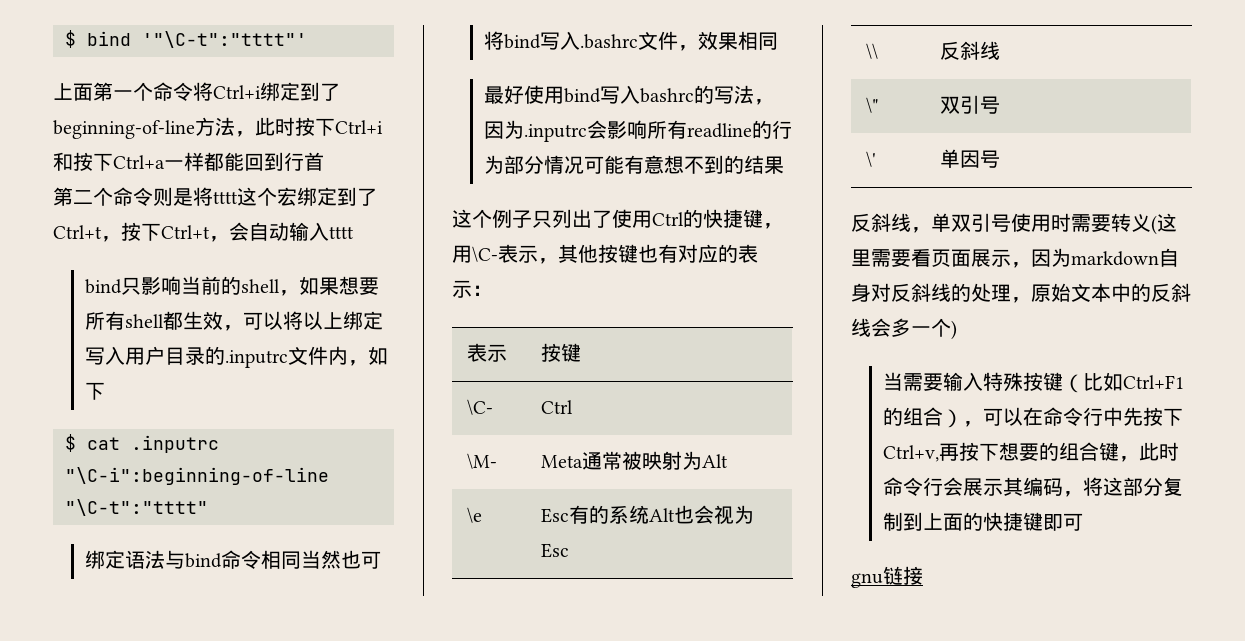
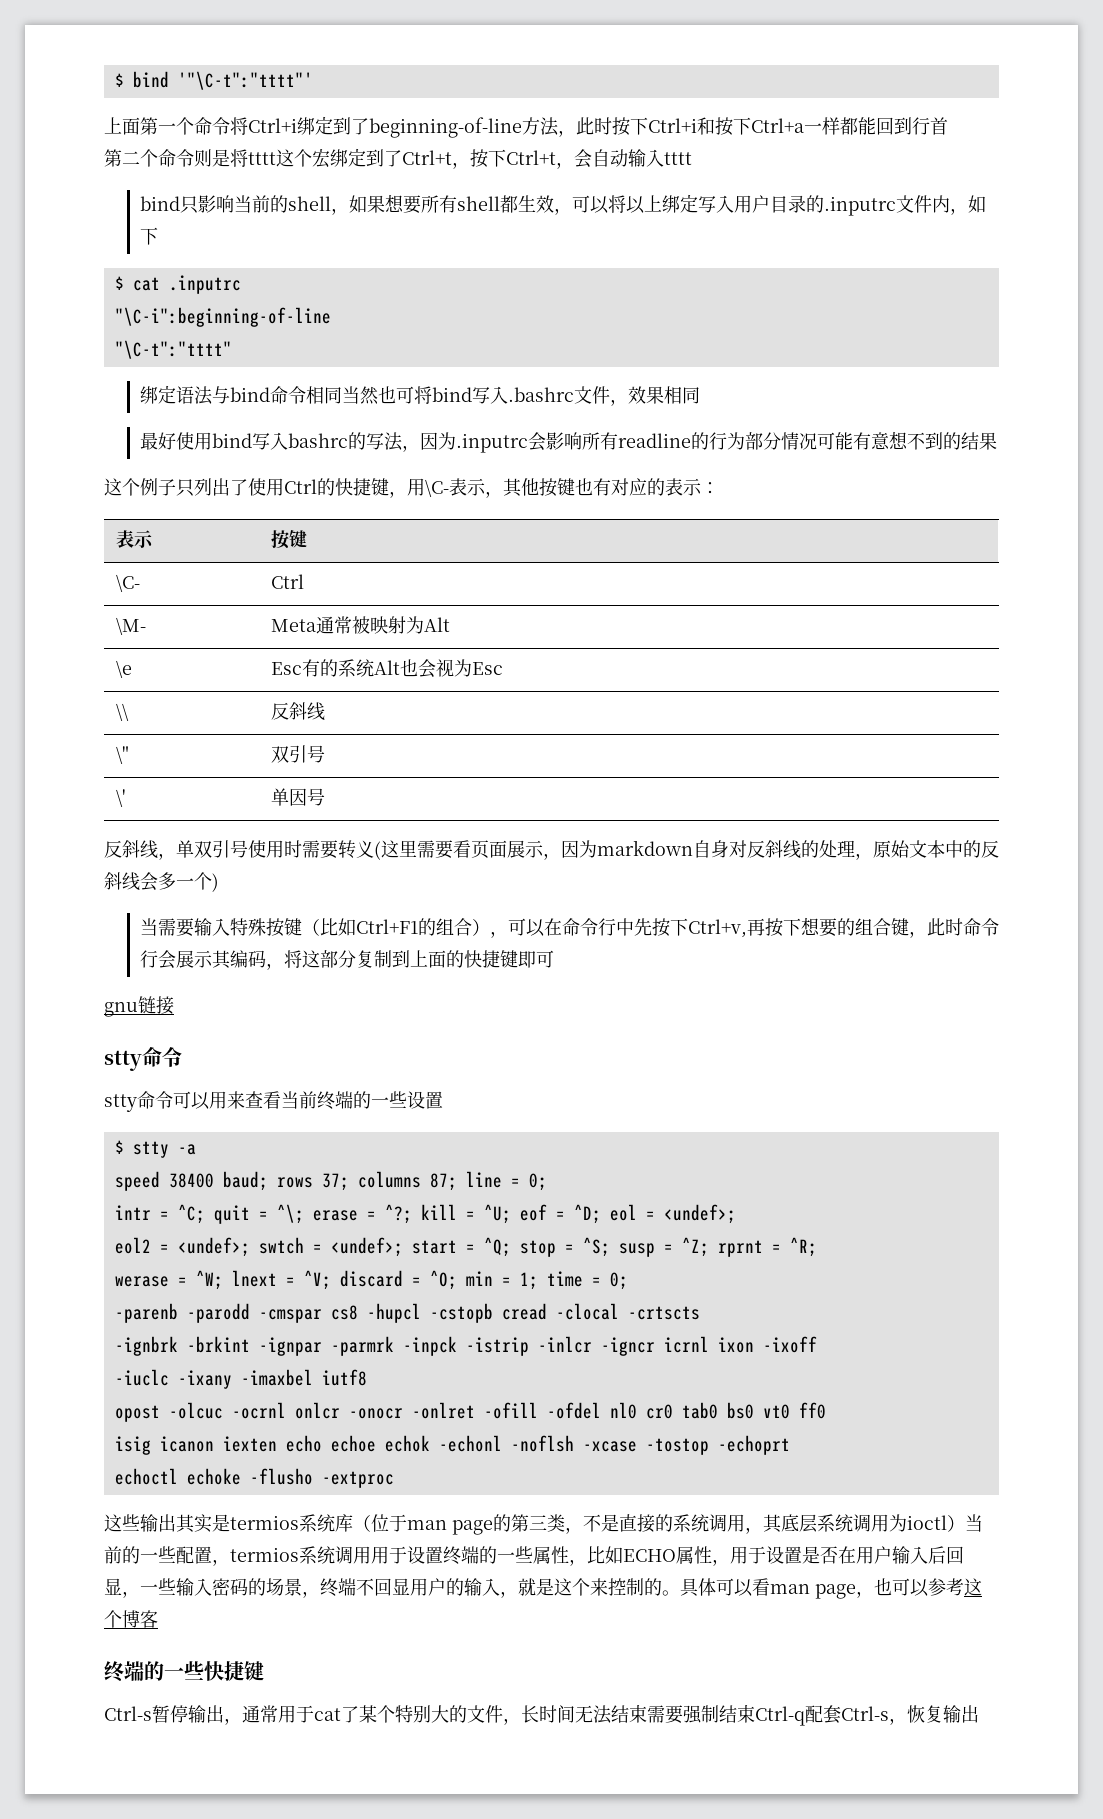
(923, 575) none -> [104,1047,182,1071] [104,1091,443,1112] [114,1140,196,1158] [114,1171,547,1191] [114,1204,736,1224] [114,1237,817,1257] [114,1270,628,1290] [114,1303,700,1323] [114,1336,817,1356] [114,1369,367,1389] [114,1402,826,1422] [114,1435,790,1455] [114,1468,394,1488] [104,1514,983,1535] [104,1546,964,1566] [104,1578,982,1599] [104,1610,158,1628] [104,1661,264,1682] [104,1705,979,1726] // stty命令 // stty命令可以用来查看当前终端的一些设置 // $ stty -a // speed 38400 baud; rows 37; columns 87; line = 0; // intr = ^C; quit = ^\; erase = ^?; kill = ^U; eof = ^D; eol = <undef>; // eol2 = <undef>; swtch = <undef>; start = ^Q; stop = ^S; susp = ^Z; rprnt = ^R; // werase = ^W; lnext = ^V; discard = ^O; min = 1; time = 0; // -parenb -parodd -cmspar cs8 -hupcl -cstopb cread -clocal -crtscts // -ignbrk -brkint -ignpar -parmrk -inpck -istrip -inlcr -igncr icrnl ixon -ixoff // -iuclc -ixany -imaxbel iutf8 // opost -olcuc -ocrnl onlcr -onocr -onlret -ofill -ofdel nl0 cr0 tab0 bs0 vt0 ff0 // isig icanon iexten echo echoe echok -echonl -noflsh -xcase -tostop -echoprt // echoctl echoke -flusho -extproc // 这些输出其实是termios系统库（位于man page的第三类，不是直接的系统调用，其底层系统调用为ioctl）当前的一些配置，termios系统调用用于设置终端的一些属性，比如ECHO属性，用于设置是否在用户输入后回显，一些输入密码的场景，终端不回显用户的输入，就是这个来控制的。具体可以看man page，也可以参考这个博客 // 终端的一些快捷键 // Ctrl-s暂停输出，通常用于cat了某个特别大的文件，长时间无法结束需要强制结束Ctrl-q配套Ctrl-s，恢复输出

